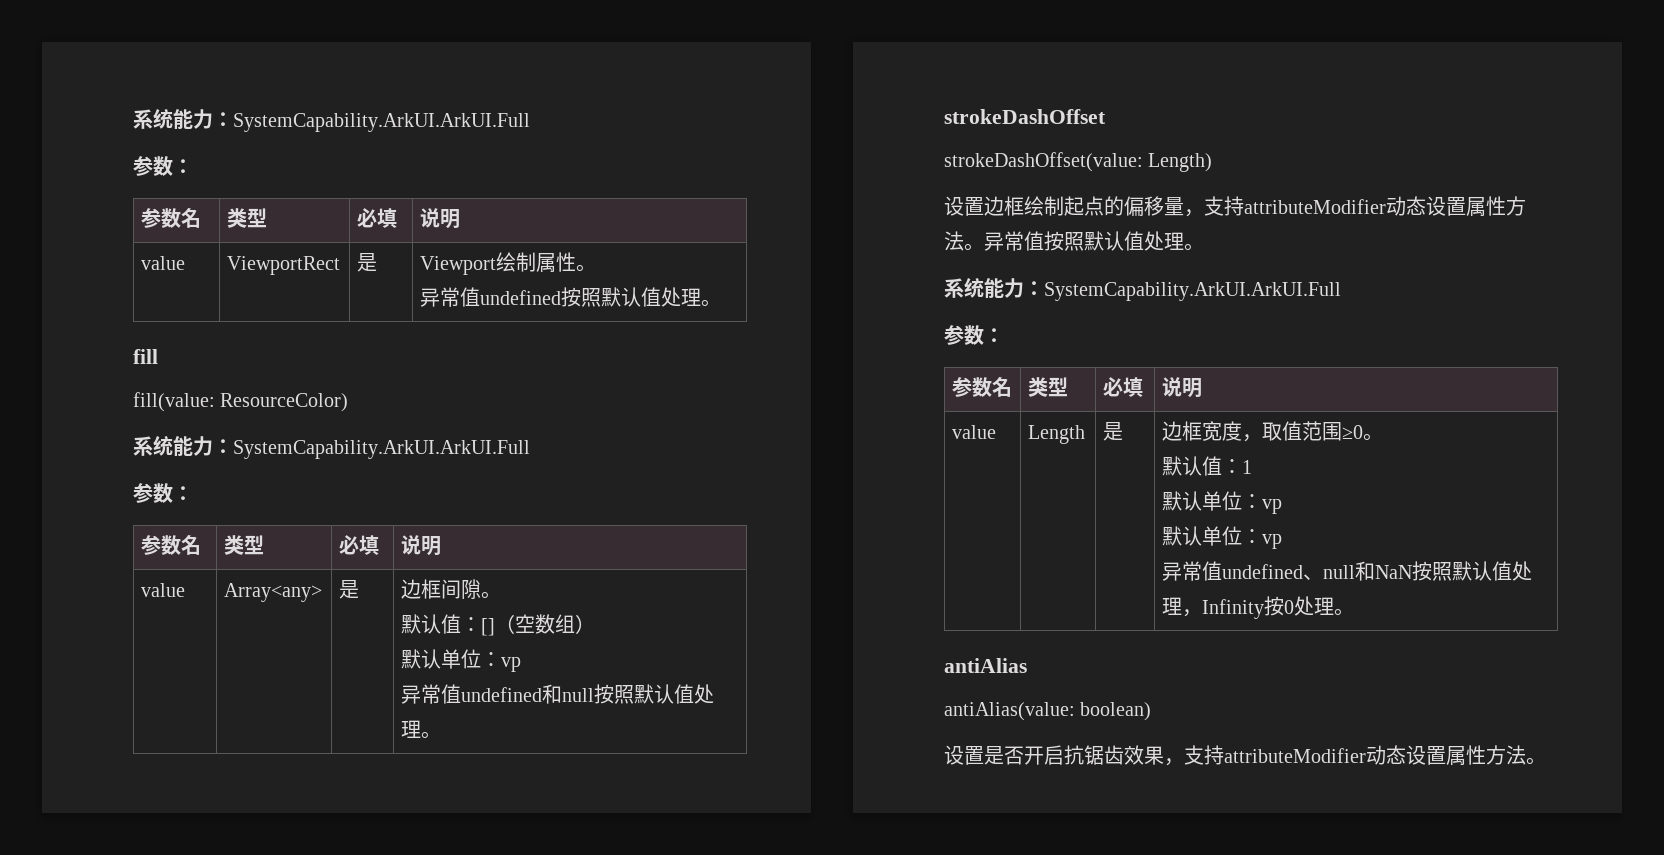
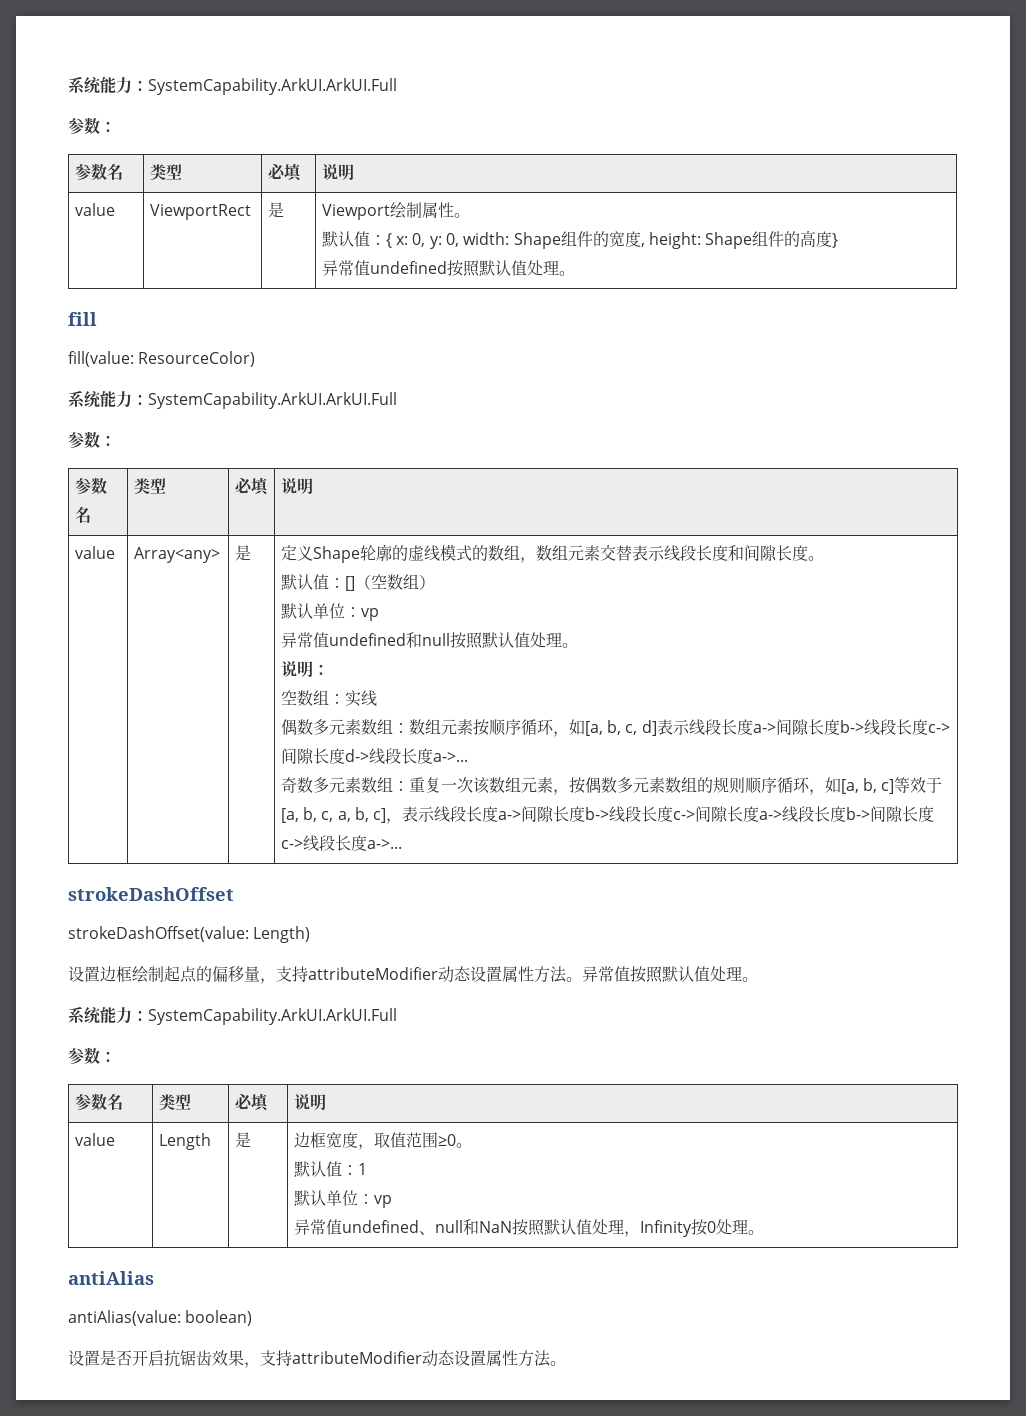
(597, 268) none -> [321,230,839,249] // 默认值：{ x: 0, y: 0, width: Shape组件的宽度, height: Shape组件的高度}
[401,579,482,599] 边框间隙 -> [280,544,808,563] 定义Shape轮廓的虚线模式的数组，数组元素交替表示线段长度和间隙长度
(442, 735) none -> [280,661,329,677] [280,690,377,707] [280,719,950,737] [280,748,468,764] [280,777,943,795] [280,806,935,824] [280,835,402,851] // 说明： // 空数组：实线 // 偶数多元素数组：数组元素按顺序循环，如[a, b, c, d]表示线段长度a->间隙长度b->线段长度c->间隙长度d->线段长度a->... // 奇数多元素数组：重复一次该数组元素，按偶数多元素数组的规则顺序循环，如[a, b, c]等效于[a, b, c, a, b, c]，表示线段长度a->间隙长度b->线段长度c->间隙长度a->线段长度b->间隙长度c->线段长度a->...
[1162,526,1283,549] // 默认单位：vp -> (392, 1201) none

